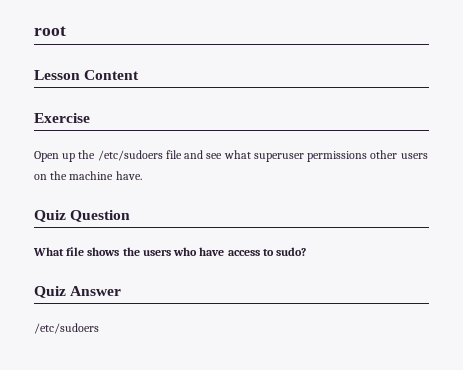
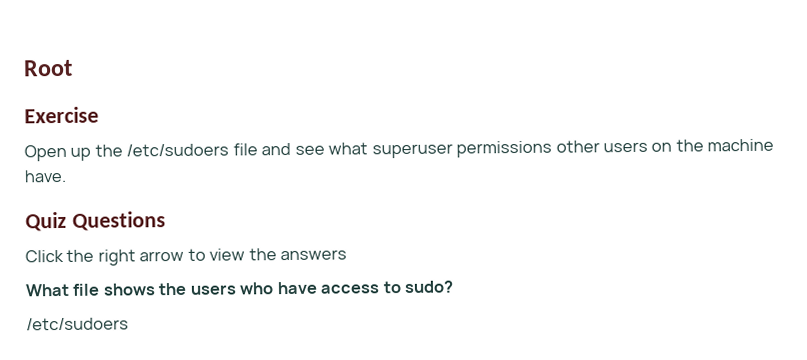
[34,26,66,36] [34,70,140,80] root // Lesson Content -> [23,59,73,77] Root
[70,210,131,222] Question -> [71,211,166,231] [25,248,348,266] Questions // Click the right arrow to view the answers
[34,286,122,298] // Quiz Answer -> (454, 286) none

